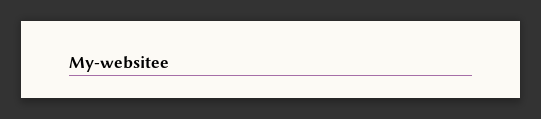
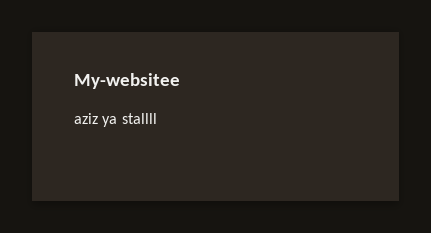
(169, 64) none -> [74,113,157,127] // aziz ya stallll

